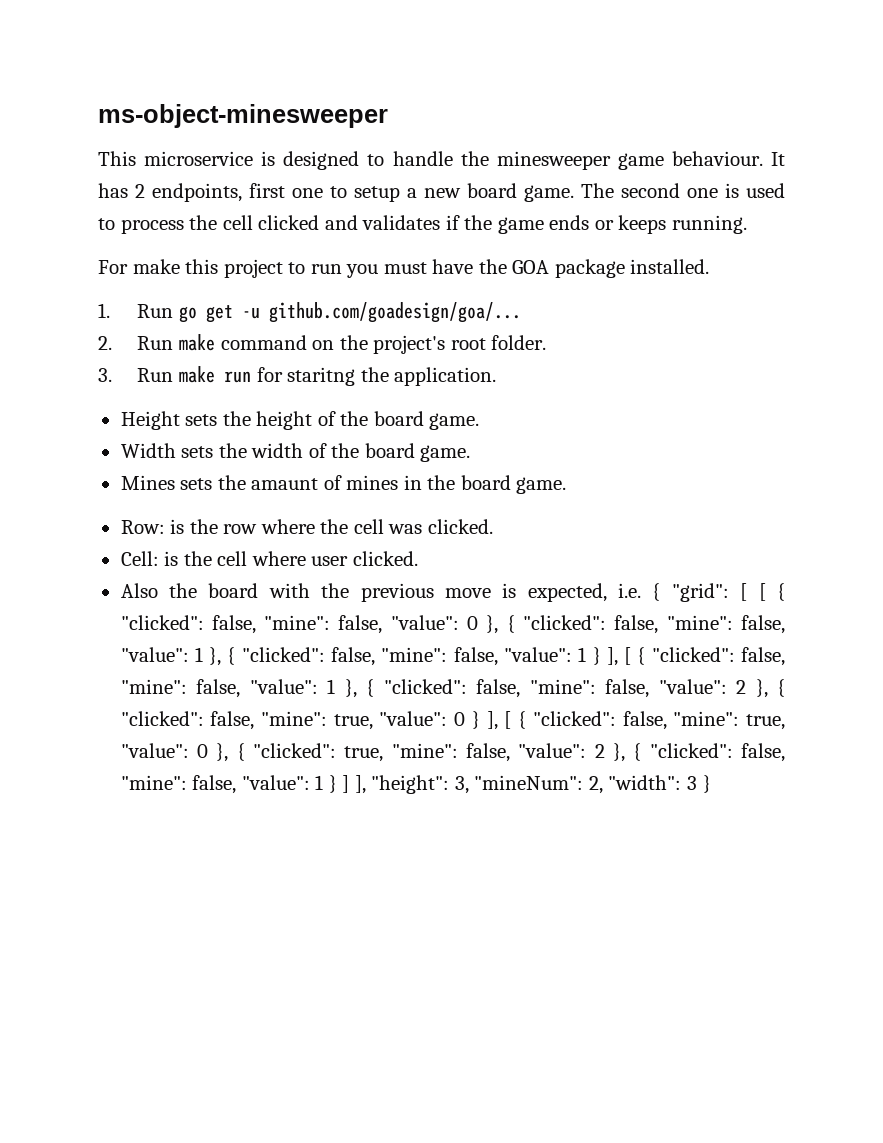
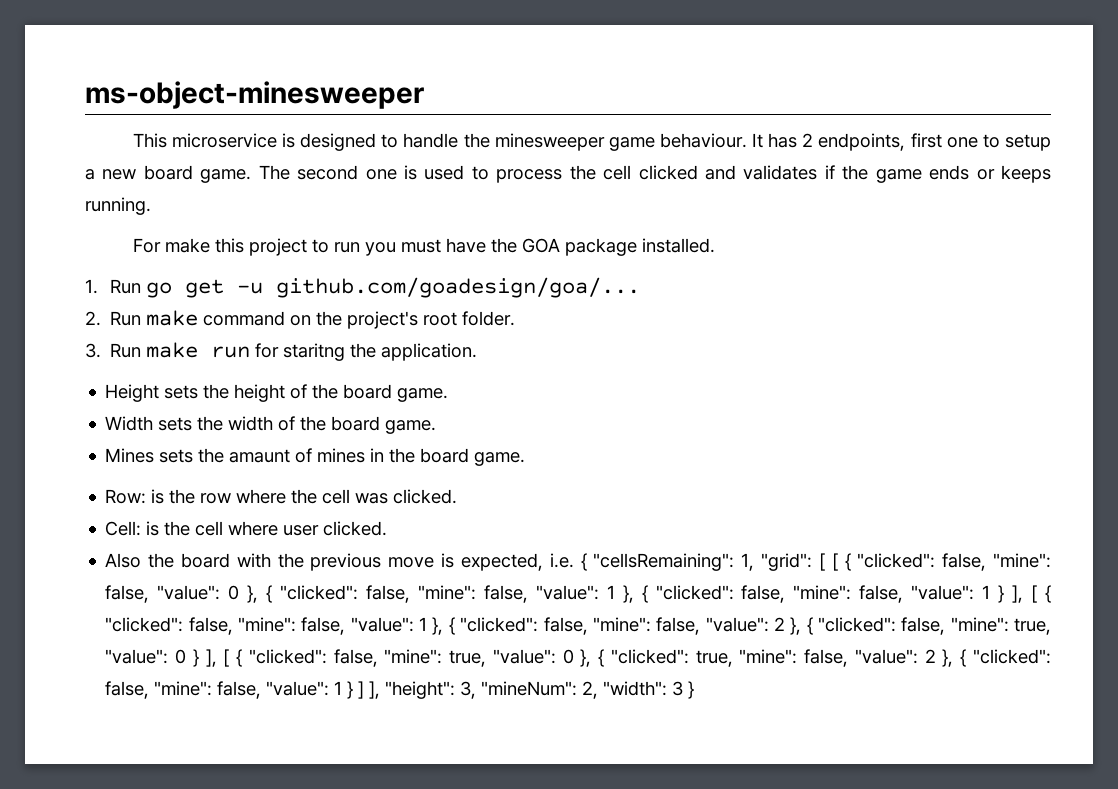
(661, 592) none -> [593,553,755,571] "cellsRemaining": 1,

